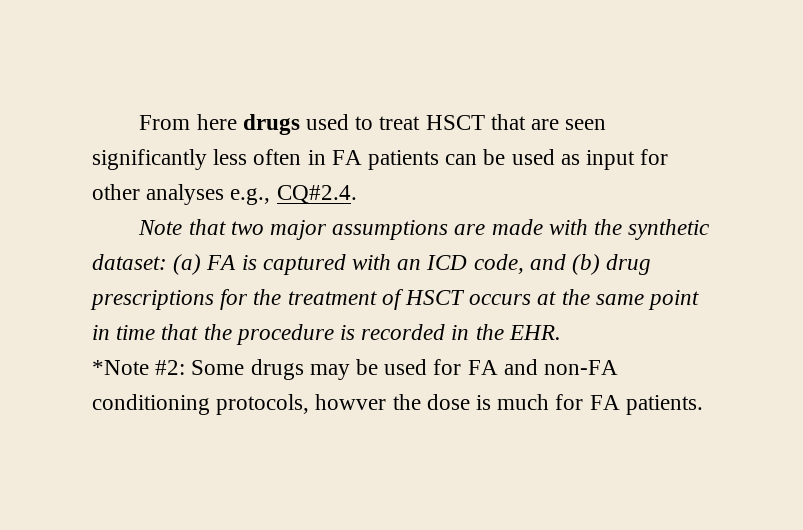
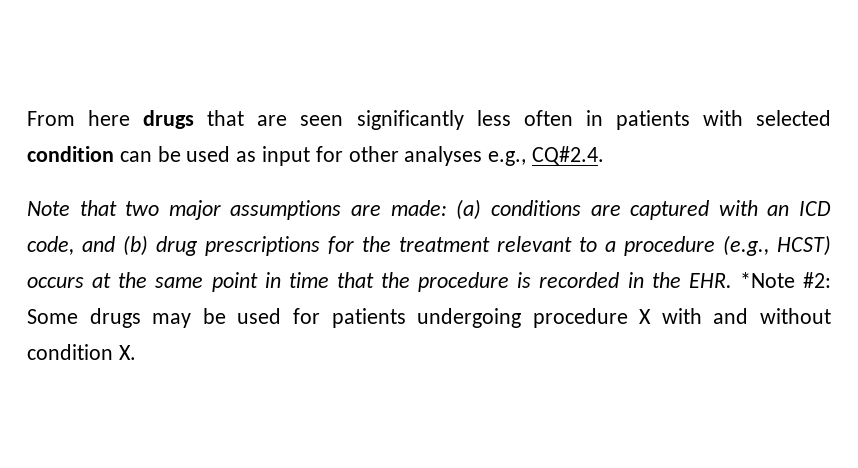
[305,114,485,130] used to treat HSCT -> (195, 119) none
[331,150,440,170] FA patients -> [615,110,832,130] [27,146,114,162] patients with selected condition
[491,219,710,240] [92,254,257,275] made with the synthetic dataset: (a) FA is -> [390,199,621,220] made: (a) conditions are
[381,289,466,310] of HSCT -> [497,235,831,256] relevant to a procedure (e.g., HCST)
(561, 332) // -> (732, 280) none
[467,359,619,375] [92,394,703,415] FA and non-FA conditioning protocols, howver the dose is much for FA patients. -> [331,308,831,328] [27,344,136,360] patients undergoing procedure X with and without condition X.

